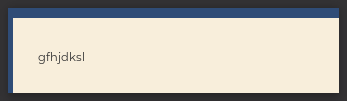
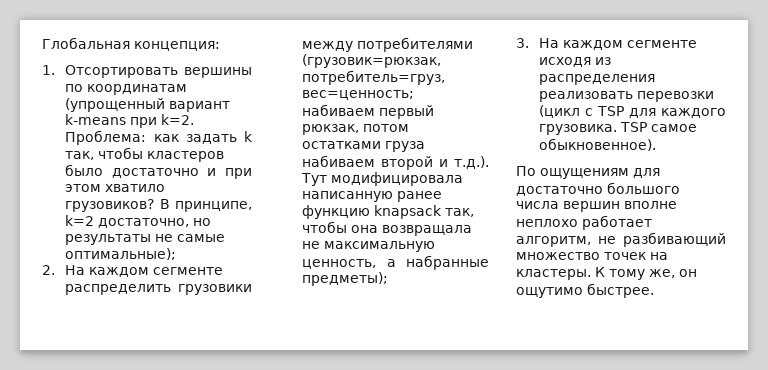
[38,52,85,64] gfhjdksl -> [42,37,220,51] [42,65,252,78] [65,84,188,95] [65,98,231,112] [65,114,195,128] [65,130,253,145] [65,147,225,162] [65,164,252,179] [65,184,166,192] [65,199,252,212] [65,215,212,228] [65,234,226,245] [65,248,177,260] [42,265,224,277] [65,284,252,295] [302,37,474,52] [302,54,442,68] [302,70,446,85] [302,90,415,100] [302,104,435,119] [302,124,410,135] [302,141,426,152] [302,155,489,170] [301,172,464,186] [302,191,443,202] [302,205,475,219] [302,221,473,236] [302,241,436,252] [302,255,489,270] [302,272,389,286] [516,38,698,50] [539,57,612,67] [539,74,656,85] [539,91,715,102] [539,105,726,118] [539,122,698,135] [539,138,657,151] [516,166,660,179] [516,182,680,196] [516,201,677,212] [516,215,652,230] [516,232,726,247] [516,252,668,260] [516,267,697,280] [516,283,654,298] Глобальная концепция: // 1. Отсортировать вершины по координатам (упрощенный вариант k-means при k=2. Проблема: как задать k так, чтобы кластеров было достаточно и при этом хватило грузовиков? В принципе, k=2 достаточно, но результаты не самые оптимальные); // 2. На каждом сегменте распределить грузовики между потребителями (грузовик=рюкзак, потребитель=груз, вес=ценность; набиваем первый рюкзак, потом остатками груза набиваем второй и т.д.). Тут модифицировала написанную ранее функцию knapsack так, чтобы она возвращала не максимальную ценность, а набранные предметы); // 3. На каждом сегменте исходя из распределения реализовать перевозки (цикл с TSP для каждого грузовика. TSP самое обыкновенное). // По ощущениям для достаточно большого числа вершин вполне неплохо работает алгоритм, не разбивающий множество точек на кластеры. К тому же, он ощутимо быстрее.

